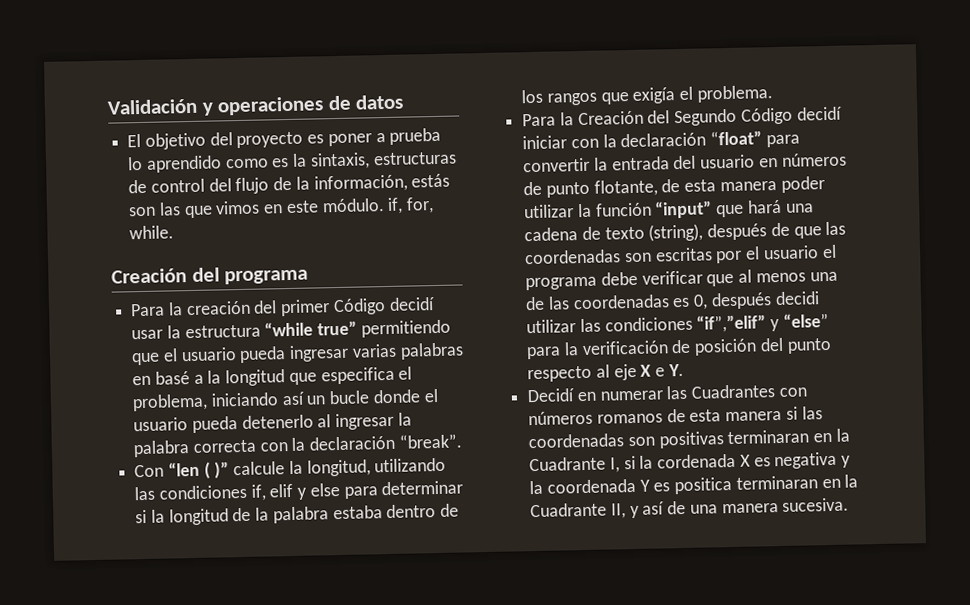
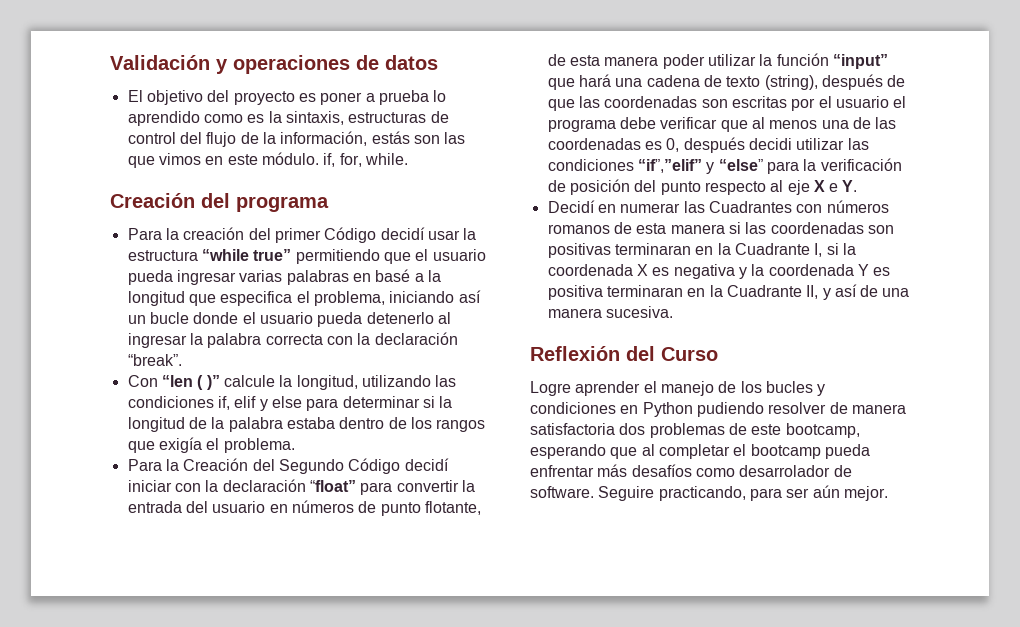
[657,453,737,469] cordenada -> [547,264,633,276] coordenada
[674,476,733,495] positica -> [547,285,603,300] positiva
(850, 504) none -> [530,346,718,361] [530,381,826,396] [530,402,906,417] [530,423,860,438] [530,444,870,459] [530,464,852,477] [530,485,888,501] // Reflexión del Curso // Logre aprender el manejo de los bucles y condiciones en Python pudiendo resolver de manera satisfactoria dos problemas de este bootcamp, esperando que al completar el bootcamp pueda enfrentar más desafíos como desarrolador de software. Seguire practicando, para ser aún mejor.

